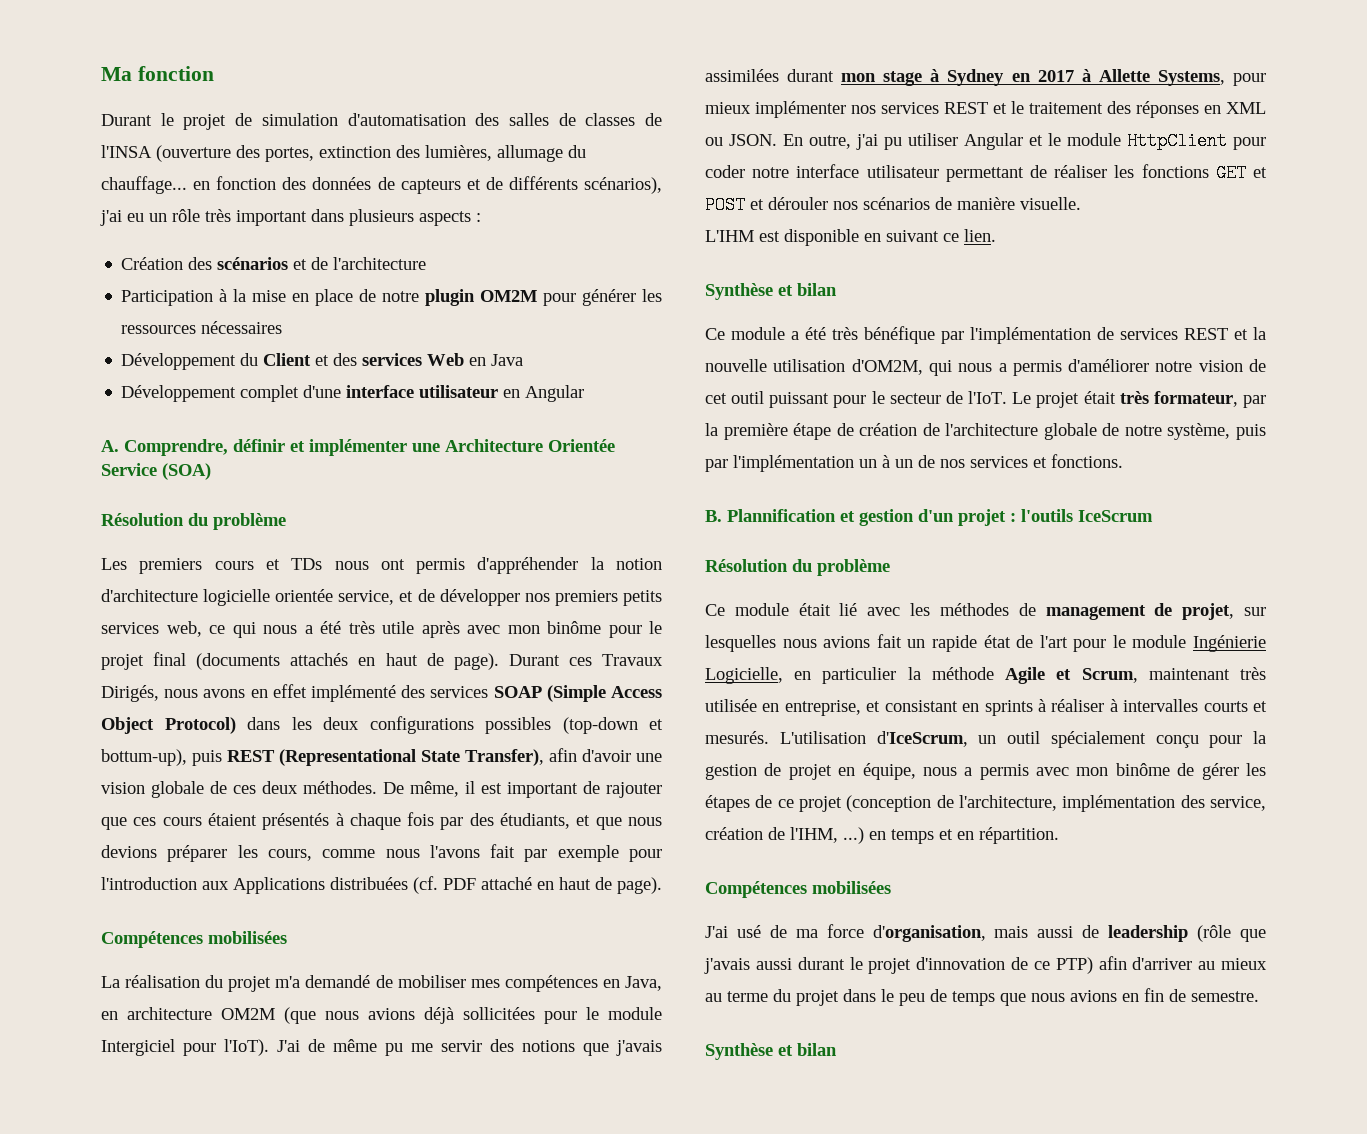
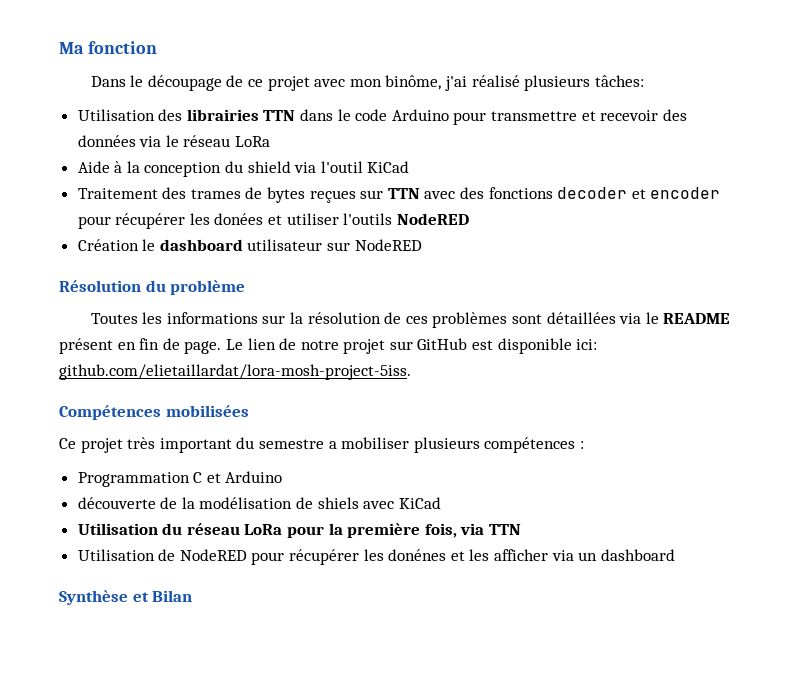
[101,113,662,130] [101,145,586,162] [101,176,663,194] [100,209,481,226] [121,257,427,270] [121,289,662,306] [121,321,283,334] [121,353,524,370] [121,385,585,402] [101,439,615,456] [101,463,211,480] [101,513,286,530] [101,557,662,574] [101,589,662,606] [101,621,662,638] [101,652,664,670] [101,684,662,702] [101,716,663,734] [101,748,662,766] [101,781,662,798] [101,812,663,830] [101,844,662,862] [101,876,662,894] [101,931,287,948] [101,975,662,992] [101,1007,662,1024] [101,1039,662,1056] [705,69,1266,86] [705,101,1266,118] [705,132,1266,150] [705,164,1267,182] [705,196,1081,214] [705,229,996,246] [705,283,837,300] [705,326,1266,344] [705,359,1266,376] [705,391,1266,408] [705,423,1266,440] [705,454,1123,472] [705,509,1153,526] [705,559,890,576] [705,603,1266,620] [705,634,1266,652] [705,667,1266,684] [705,699,1267,716] [705,731,1266,748] [705,763,1266,780] [705,795,1266,812] [705,827,1059,844] [705,881,891,898] [705,924,1266,942] [704,956,1267,974] [705,988,1259,1006] [705,1043,837,1060] Durant le projet de simulation d'automatisation des salles de classes de l'INSA (ouverture des portes, extinction des lumières, allumage du chauffage... en fonction des données de capteurs et de différents scénarios), j'ai eu un rôle très important dans plusieurs aspects : // Création des scénarios et de l'architecture // Participation à la mise en place de notre plugin OM2M pour générer les ressources nécessaires // Développement du Client et des services Web en Java // Développement complet d'une interface utilisateur en Angular // A. Comprendre, définir et implémenter une Architecture Orientée Service (SOA) // Résolution du problème // Les premiers cours et TDs nous ont permis d'appréhender la notion d'architecture logicielle orientée service, et de développer nos premiers petits services web, ce qui nous a été très utile après avec mon binôme pour le projet final (documents attachés en haut de page). Durant ces Travaux Dirigés, nous avons en effet implémenté des services SOAP (Simple Access Object Protocol) dans les deux configurations possibles (top-down et bottum-up), puis REST (Representational State Transfer), afin d'avoir une vision globale de ces deux méthodes. De même, il est important de rajouter que ces cours étaient présentés à chaque fois par des étudiants, et que nous devions préparer les cours, comme nous l'avons fait par exemple pour l'introduction aux Applications distribuées (cf. PDF attaché en haut de page). // Compétences mobilisées // La réalisation du projet m'a demandé de mobiliser mes compétences en Java, en architecture OM2M (que nous avions déjà sollicitées pour le module Intergiciel pour l'IoT). J'ai de même pu me servir des notions que j'avais assimilées durant mon stage à Sydney en 2017 à Allette Systems, pour mieux implémenter nos services REST et le traitement des réponses en XML ou JSON. En outre, j'ai pu utiliser Angular et le module HttpClient pour coder notre interface utilisateur permettant de réaliser les fonctions GET et POST et dérouler nos scénarios de manière visuelle. // L'IHM est disponible en suivant ce lien. // Synthèse et bilan // Ce module a été très bénéfique par l'implémentation de services REST et la nouvelle utilisation d'OM2M, qui nous a permis d'améliorer notre vision de cet outil puissant pour le secteur de l'IoT. Le projet était très formateur, par la première étape de création de l'architecture globale de notre système, puis par l'implémentation un à un de nos services et fonctions. // B. Plannification et gestion d'un projet : l'outils IceScrum // Résolution du problème // Ce module était lié avec les méthodes de management de projet, sur lesquelles nous avions fait un rapide état de l'art pour le module Ingénierie Logicielle, en particulier la méthode Agile et Scrum, maintenant très utilisée en entreprise, et consistant en sprints à réaliser à intervalles courts et mesurés. L'utilisation d'IceScrum, un outil spécialement conçu pour la gestion de projet en équipe, nous a permis avec mon binôme de gérer les étapes de ce projet (conception de l'architecture, implémentation des service, création de l'IHM, ...) en temps et en répartition. // Compétences mobilisées // J'ai usé de ma force d'organisation, mais aussi de leadership (rôle que j'avais aussi durant le projet d'innovation de ce PTP) afin d'arriver au mieux au terme du projet dans le peu de temps que nous avions en fin de semestre. // Synthèse et bilan -> [90,75,644,91] [77,109,687,125] [77,135,271,147] [77,161,410,177] [77,187,721,203] [77,213,469,229] [77,239,422,251] [59,280,246,295] [90,312,731,328] [59,338,598,354] [59,364,411,380] [59,405,249,420] [59,437,584,453] [77,471,283,487] [77,497,441,509] [77,523,522,538] [77,549,675,565] [59,590,193,605] Dans le découpage de ce projet avec mon binôme, j'ai réalisé plusieurs tâches: // Utilisation des librairies TTN dans le code Arduino pour transmettre et recevoir des données via le réseau LoRa // Aide à la conception du shield via l'outil KiCad // Traitement des trames de bytes reçues sur TTN avec des fonctions decoder et encoder pour récupérer les donées et utiliser l'outils NodeRED // Création le dashboard utilisateur sur NodeRED // Résolution du problème // Toutes les informations sur la résolution de ces problèmes sont détaillées via le README présent en fin de page. Le lien de notre projet sur GitHub est disponible ici: github.com/elietaillardat/lora-mosh-project-5iss. // Compétences mobilisées // Ce projet très important du semestre a mobiliser plusieurs compétences : // Programmation C et Arduino // découverte de la modélisation de shiels avec KiCad // Utilisation du réseau LoRa pour la première fois, via TTN // Utilisation de NodeRED pour récupérer les donénes et les afficher via un dashboard // Synthèse et Bilan

